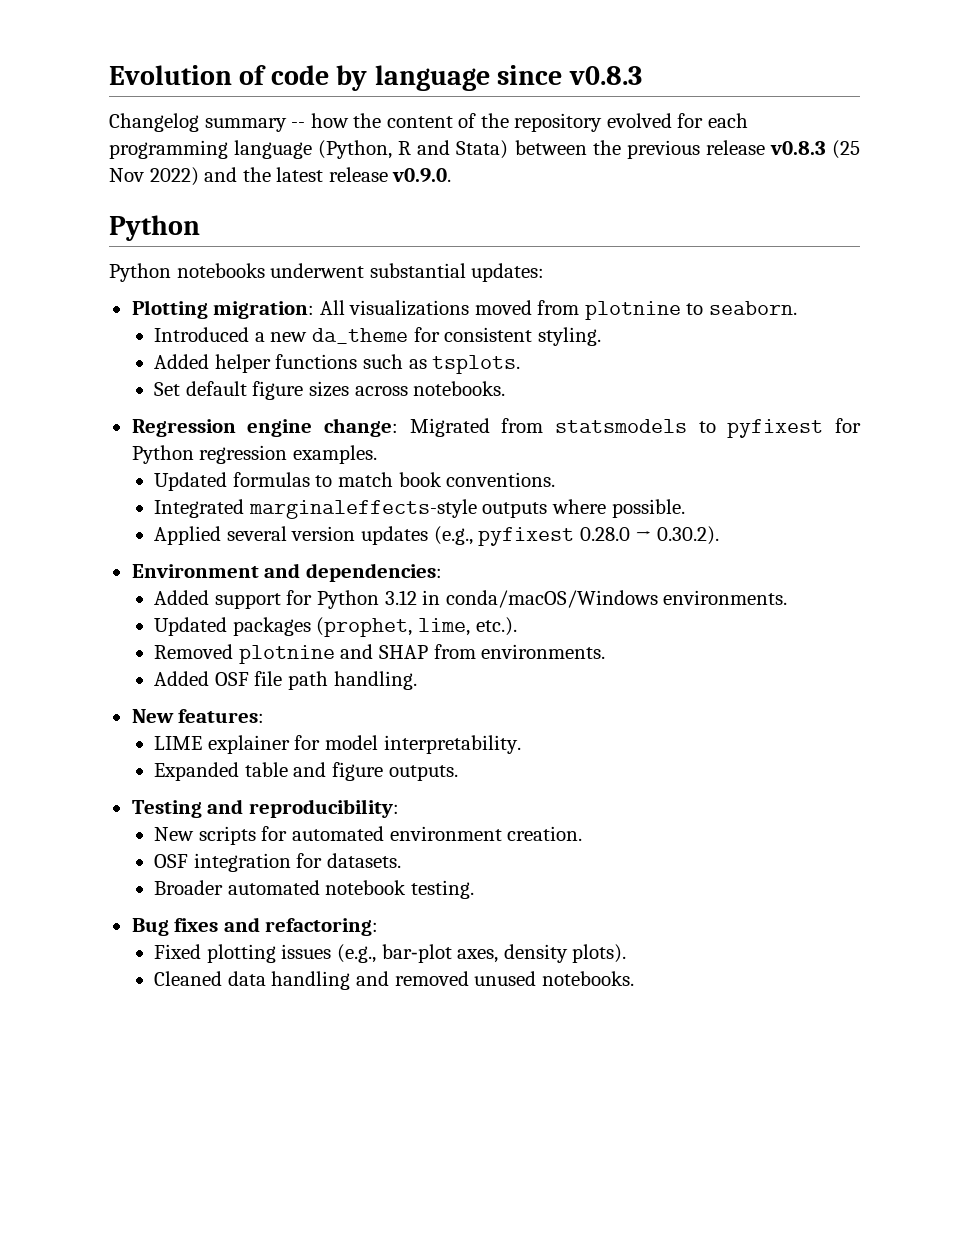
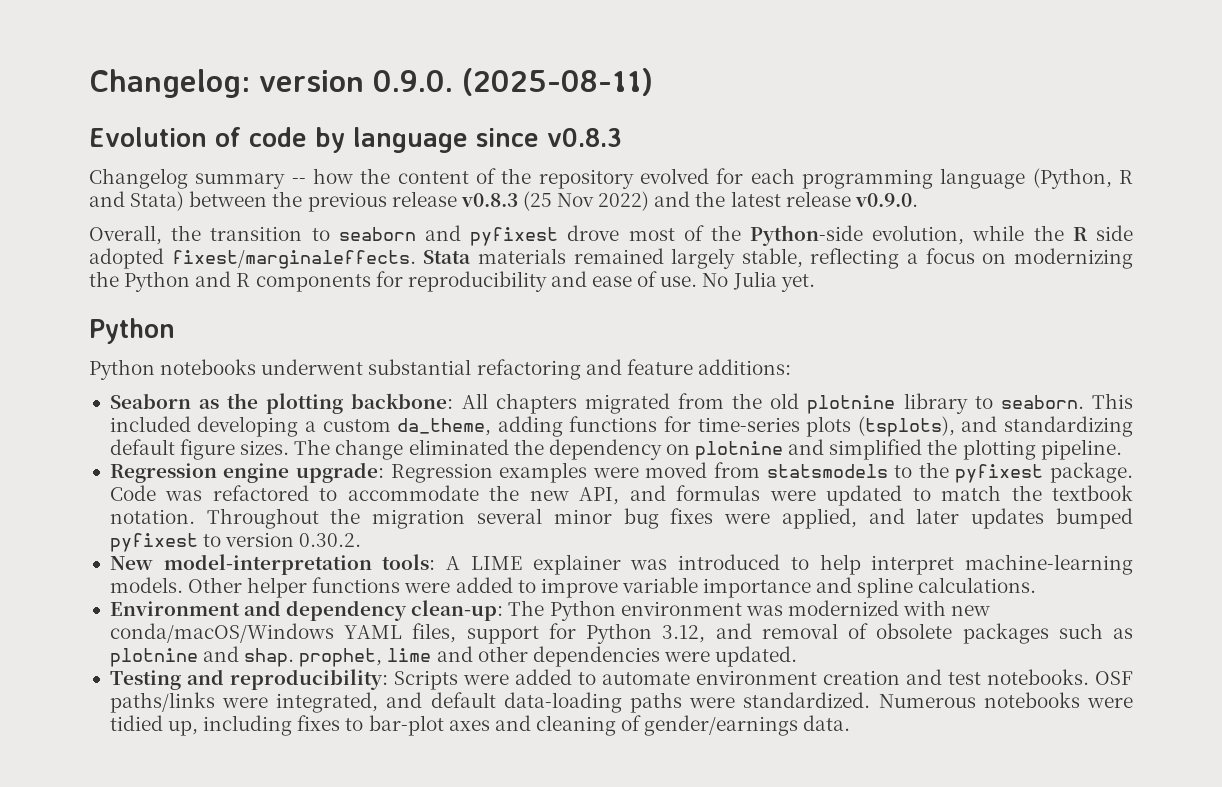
(109, 75) none -> [89,68,653,98] Changelog: version 0.9.0. (2025-08-11) //
(452, 175) none -> [89,225,1133,246] [89,248,1133,269] [89,271,815,292] // Overall, the transition to seaborn and pyfixest drove most of the Python‑side evolution, while the R side adopted fixest/marginaleffects. Stata materials remained largely stable, reflecting a focus on modernizing the Python and R components for reproducibility and ease of use. No Julia yet.
[471,263,545,282] [131,300,797,320] [154,327,601,346] [154,354,521,374] [154,381,506,400] [131,418,862,438] [131,445,377,464] [154,472,556,491] [154,499,685,519] [154,526,719,546] [131,563,442,582] [154,590,788,609] [154,617,517,637] [154,644,606,664] [154,671,417,690] [131,709,265,723] [154,735,521,754] [154,762,458,781] [131,799,399,818] [154,826,583,845] [154,853,401,872] [154,880,474,899] [131,917,379,936] [154,944,627,963] [154,971,634,990] updates: // Plotting migration: All visualizations moved from plotnine to seaborn. // Introduced a new da_theme for consistent styling. // Added helper functions such as tsplots. // Set default figure sizes across notebooks. // Regression engine change: Migrated from statsmodels to pyfixest for Python regression examples. // Updated formulas to match book conventions. // Integrated marginaleffects-style outputs where possible. // Applied several version updates (e.g., pyfixest 0.28.0 → 0.30.2). // Environment and dependencies: // Added support for Python 3.12 in conda/macOS/Windows environments. // Updated packages (prophet, lime, etc.). // Removed plotnine and SHAP from environments. // Added OSF file path handling. // New features: // LIME explainer for model interpretability. // Expanded table and figure outputs. // Testing and reproducibility: // New scripts for automated environment creation. // OSF integration for datasets. // Broader automated notebook testing. // Bug fixes and refactoring: // Fixed plotting issues (e.g., bar‑plot axes, density plots). // Cleaned data handling and removed unused notebooks. -> [476,359,791,380] [109,393,1133,414] [109,416,1134,437] [109,439,1122,460] [109,462,1134,483] [109,485,1134,506] [109,508,1134,529] [109,532,362,552] [109,554,1133,575] [109,577,1037,598] [109,600,991,621] [109,623,1133,644] [109,646,798,667] [109,669,1133,690] [109,692,1134,713] [109,715,851,736] refactoring and feature additions: // Seaborn as the plotting backbone: All chapters migrated from the old plotnine library to seaborn. This included developing a custom da_theme, adding functions for time‑series plots (tsplots), and standardizing default figure sizes. The change eliminated the dependency on plotnine and simplified the plotting pipeline. // Regression engine upgrade: Regression examples were moved from statsmodels to the pyfixest package. Code was refactored to accommodate the new API, and formulas were updated to match the textbook notation. Throughout the migration several minor bug fixes were applied, and later updates bumped pyfixest to version 0.30.2. // New model‑interpretation tools: A LIME explainer was introduced to help interpret machine‑learning models. Other helper functions were added to improve variable importance and spline calculations. // Environment and dependency clean‑up: The Python environment was modernized with new conda/macOS/Windows YAML files, support for Python 3.12, and removal of obsolete packages such as plotnine and shap. prophet, lime and other dependencies were updated. // Testing and reproducibility: Scripts were added to automate environment creation and test notebooks. OSF paths/links were integrated, and default data‑loading paths were standardized. Numerous notebooks were tidied up, including fixes to bar‑plot axes and cleaning of gender/earnings data.

